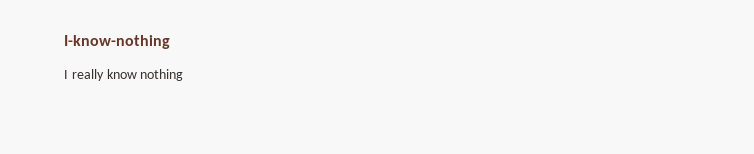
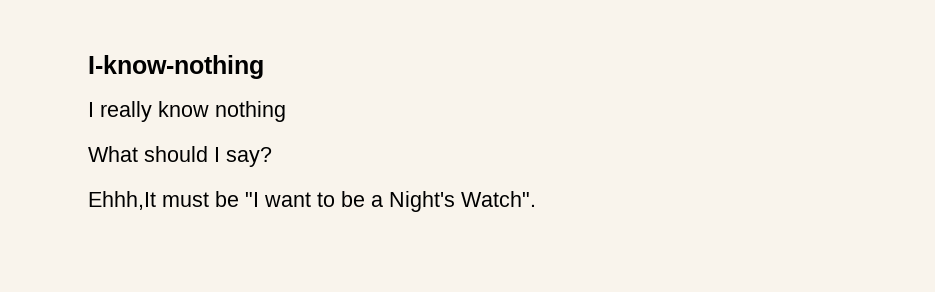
(184, 75) none -> [88,146,272,167] [88,191,536,212] // What should I say? // Ehhh,It must be "I want to be a Night's Watch".

